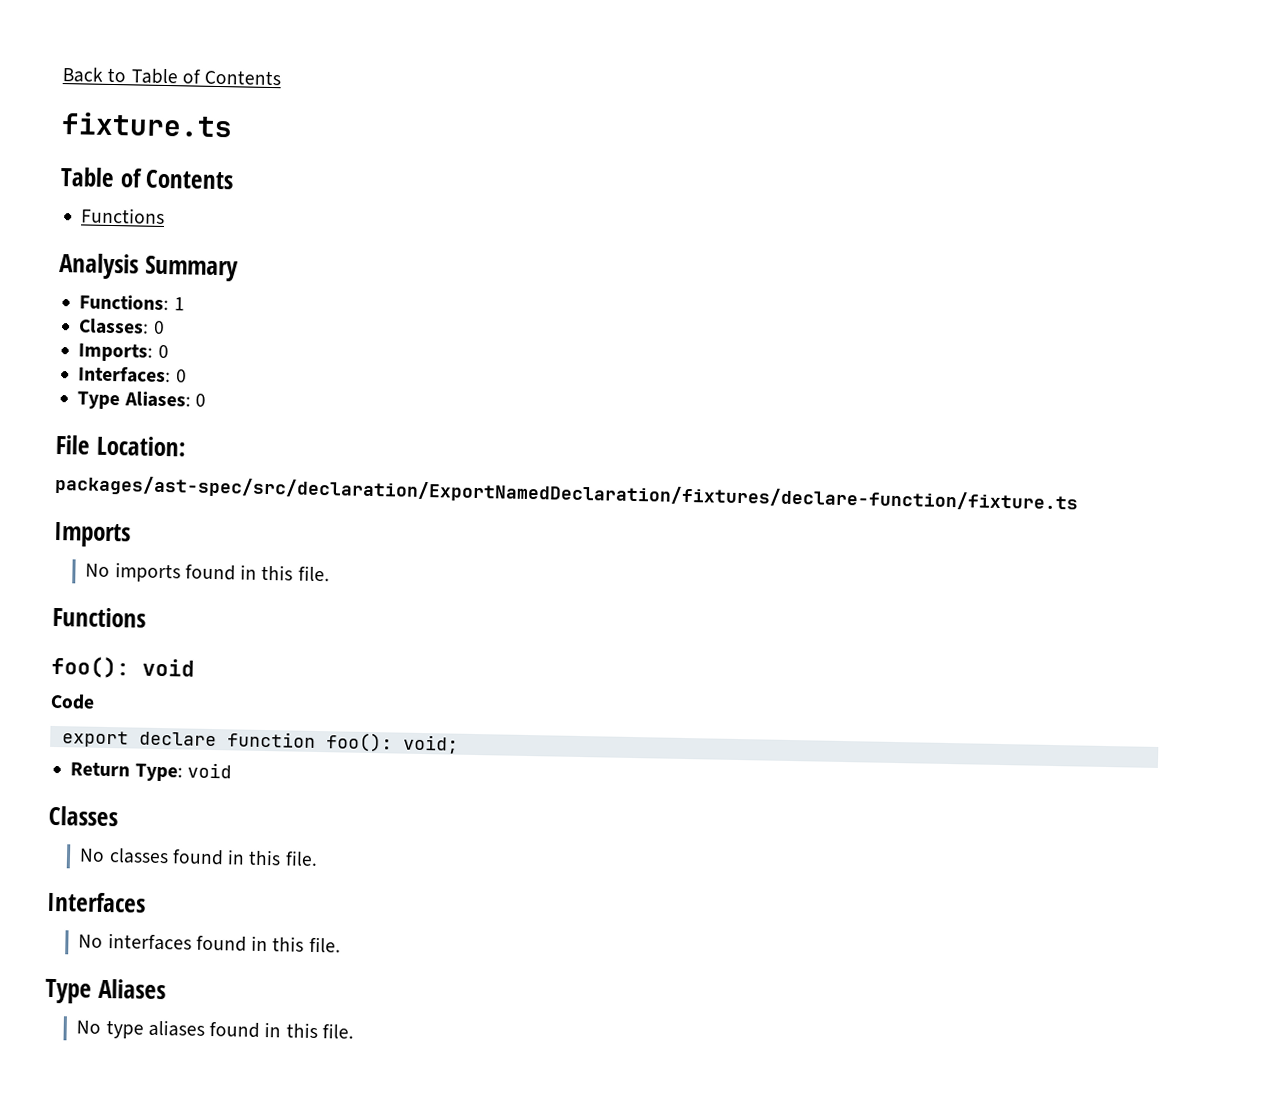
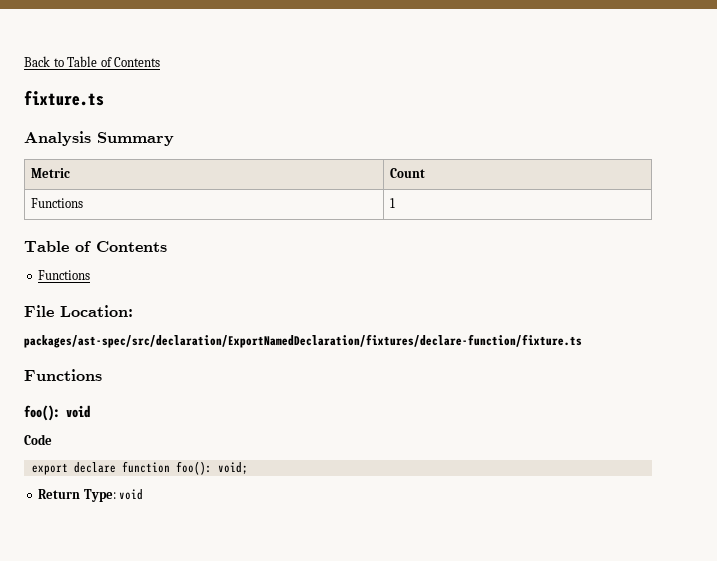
[60,167,235,190] [81,207,166,225] [59,253,239,282] [79,294,185,311] [78,318,165,335] [78,343,169,362] [78,365,187,384] [77,391,206,410] [55,434,186,457] [54,474,1079,513] [53,521,131,548] [85,562,330,583] Table of Contents // Functions // Analysis Summary // Functions: 1 // Classes: 0 // Imports: 0 // Interfaces: 0 // Type Aliases: 0 // File Location: // packages/ast-spec/src/declaration/ExportNamedDeclaration/fixtures/declare-function/fixture.ts // Imports // No imports found in this file. -> [24,131,174,146] [30,168,70,178] [389,168,425,178] [30,198,83,208] [389,198,395,208] [24,241,167,252] [38,270,91,280] [24,305,133,317] [24,334,582,348] Analysis Summary // Metric | Count // Functions | 1 // Table of Contents // Functions // File Location: // packages/ast-spec/src/declaration/ExportNamedDeclaration/fixtures/declare-function/fixture.ts
[48,805,118,827] [79,848,318,867] [46,891,146,913] [78,933,341,953] [45,978,166,1004] [76,1019,355,1039] // Classes // No classes found in this file. // Interfaces // No interfaces found in this file. // Type Aliases // No type aliases found in this file. -> (144, 494) none

